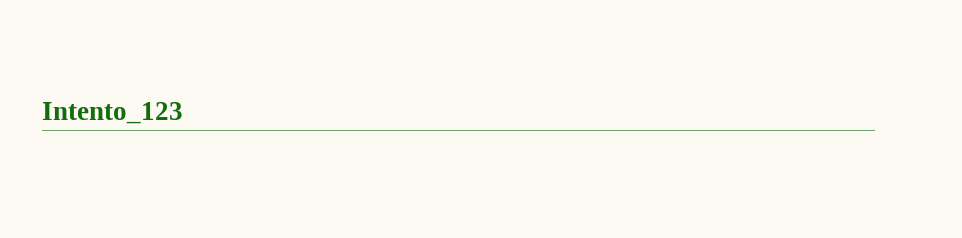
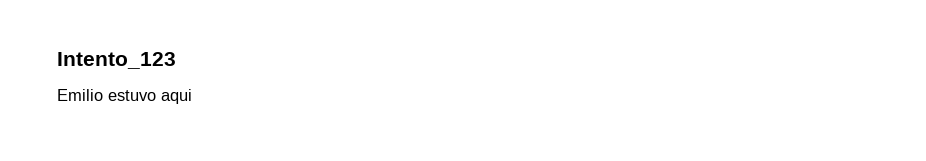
(183, 113) none -> [57,89,192,104] // Emilio estuvo aqui

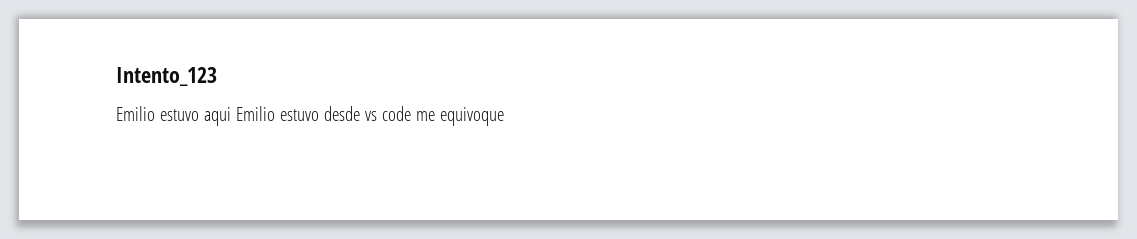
(192, 96) none -> [235,106,504,126] Emilio estuvo desde vs code me equivoque

